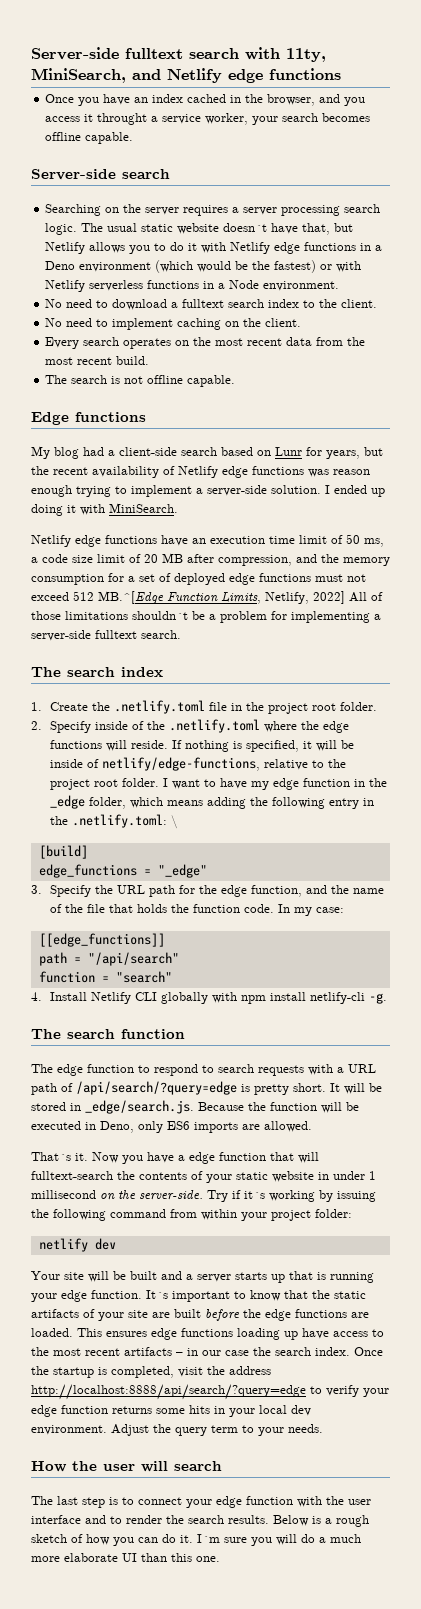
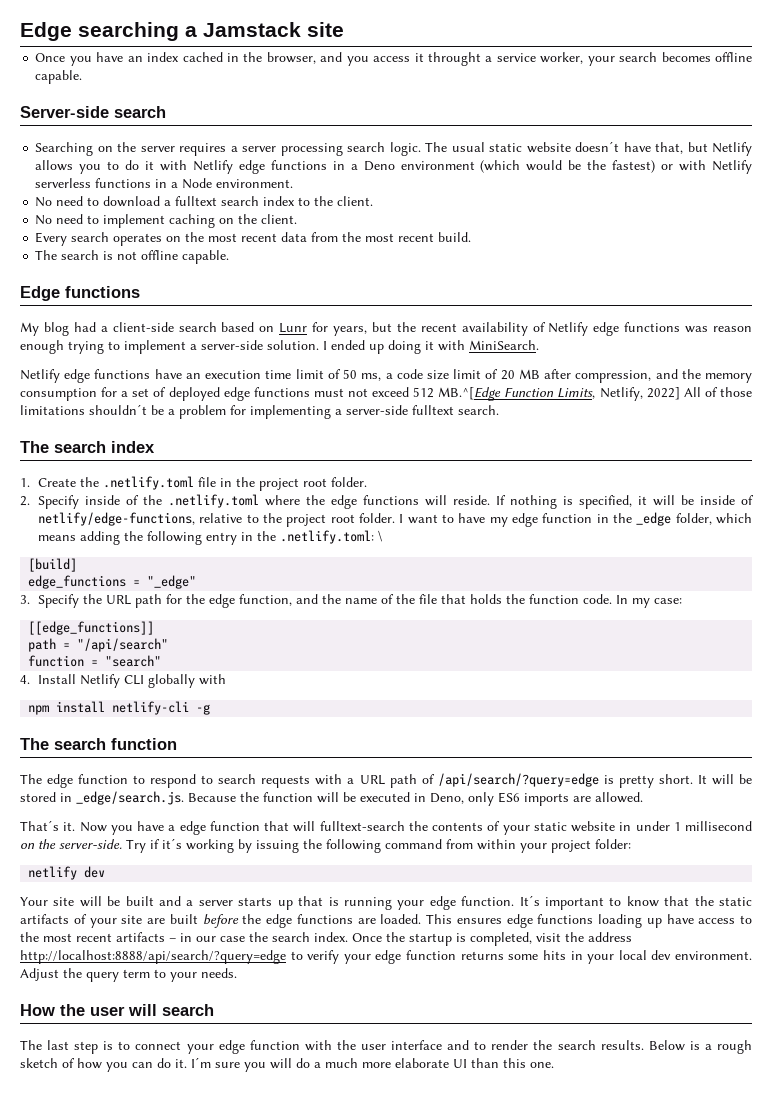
[31,47,326,62] [31,68,341,83] Server-side fulltext search with 11ty, MiniSearch, and Netlify edge functions -> [20,22,344,41] Edge searching a Jamstack site
(238, 997) none -> (226, 679) //
[369,993,388,1004] -g. -> [196,704,211,715] -g

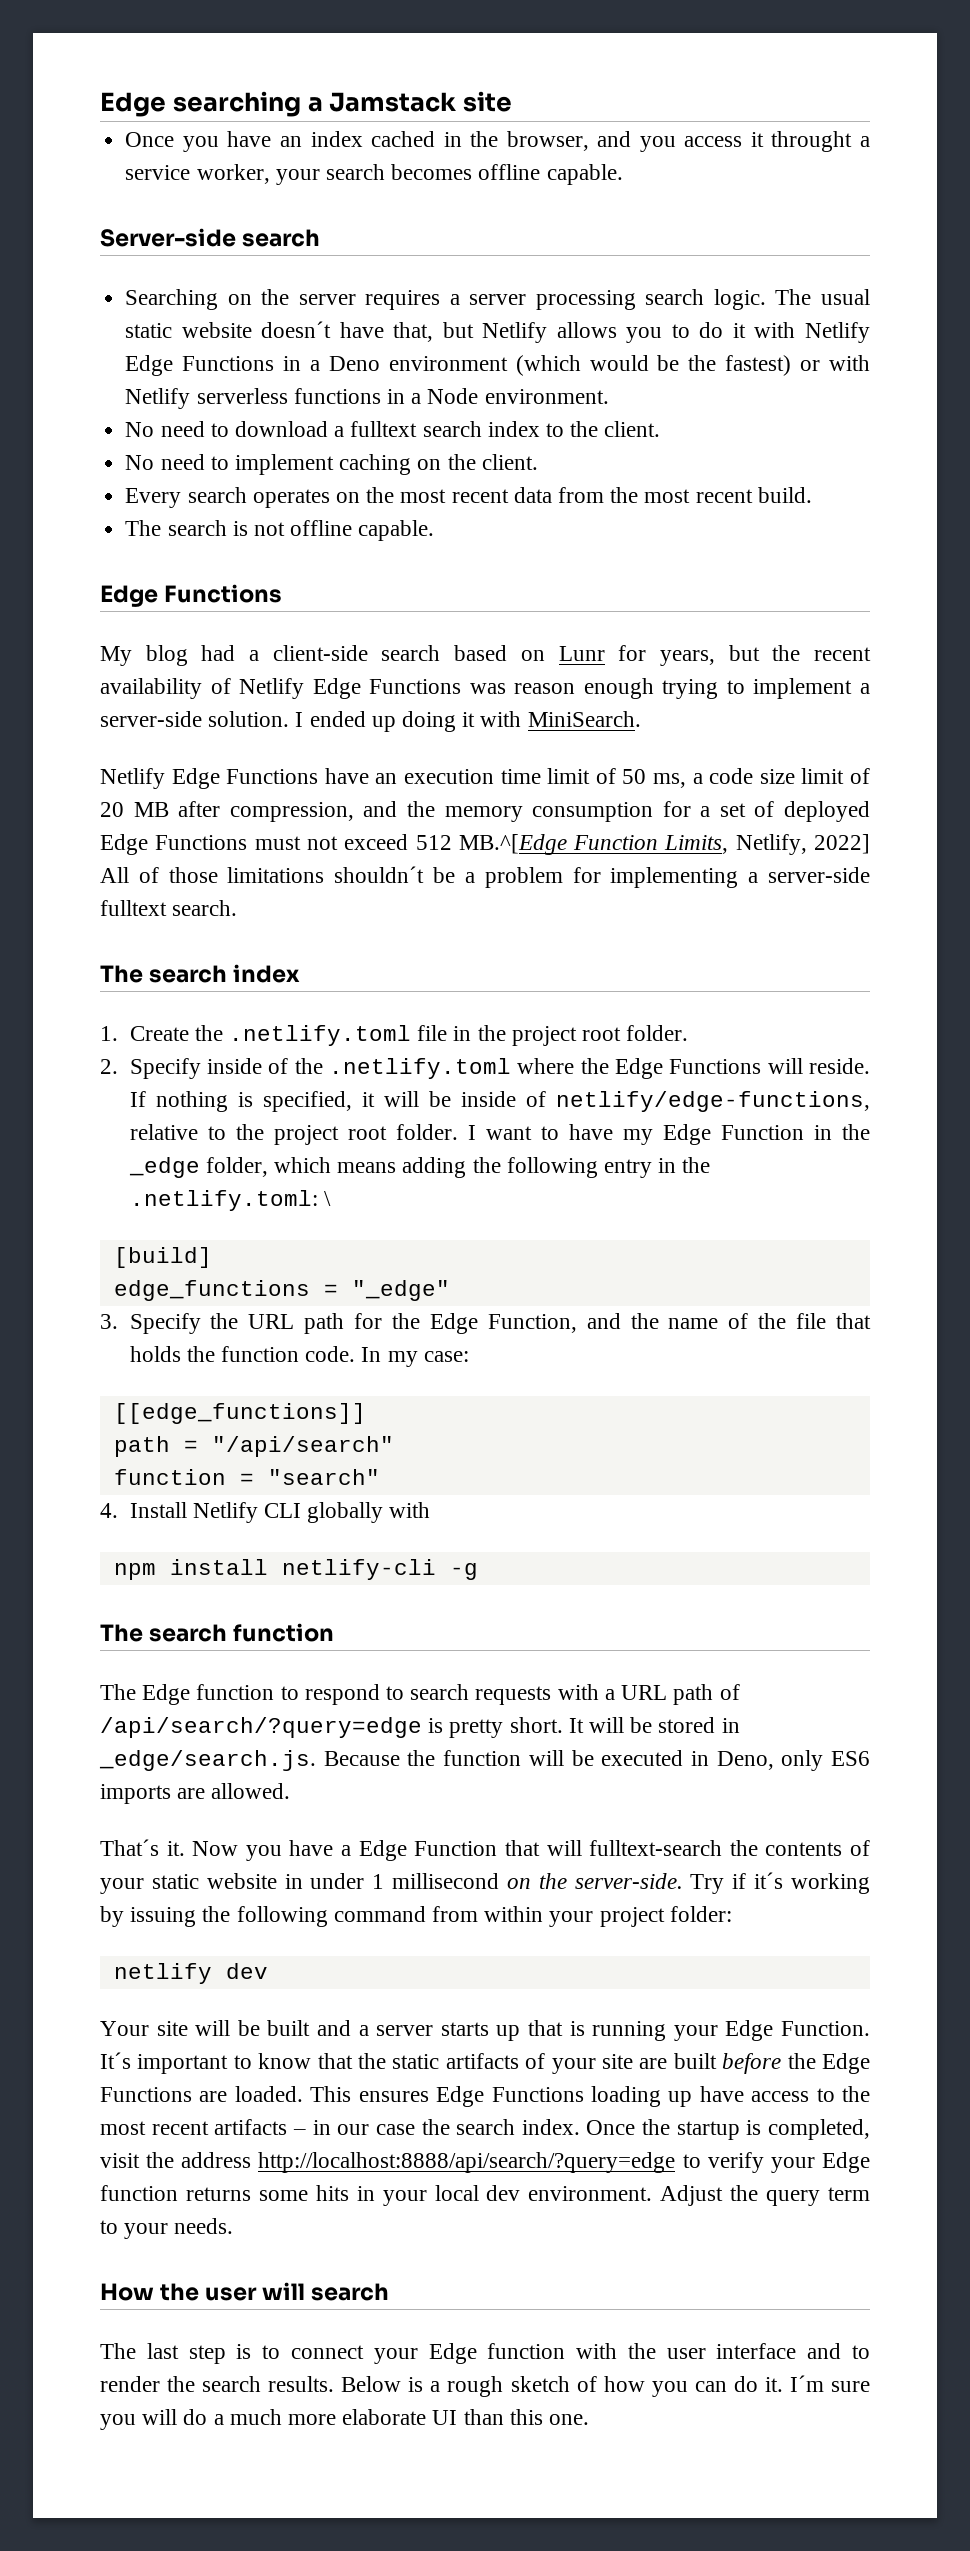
[238,160,327,174] edge functions -> [125,355,275,376] Edge Functions
[65,286,140,298] functions -> [164,584,283,603] Functions
[593,322,681,336] edge functions -> [312,678,462,699] Edge Functions
[64,369,151,383] edge functions -> [171,768,319,789] Edge Functions
[223,387,310,401] edge functions -> [100,834,248,855] Edge Functions
[330,495,419,509] edge functions -> [614,1058,762,1079] Edge Functions
[511,513,593,527] edge function -> [662,1124,804,1145] Edge Function
[208,594,292,608] edge function, -> [429,1313,577,1334] Edge Function,
[47,774,74,788] edge -> [142,1684,191,1705] Edge
[179,821,260,835] edge function -> [358,1840,498,1861] Edge Function
[429,896,515,910] edge function. -> [725,2020,871,2041] Edge Function.
[266,914,353,928] edge functions -> [821,2053,870,2074] [100,2087,192,2102] Edge Functions
[506,914,594,928] edge functions -> [436,2086,584,2107] Edge Functions
[375,950,402,964] edge -> [821,2152,870,2173] Edge
[218,1040,245,1054] edge -> [428,2343,477,2364] Edge

